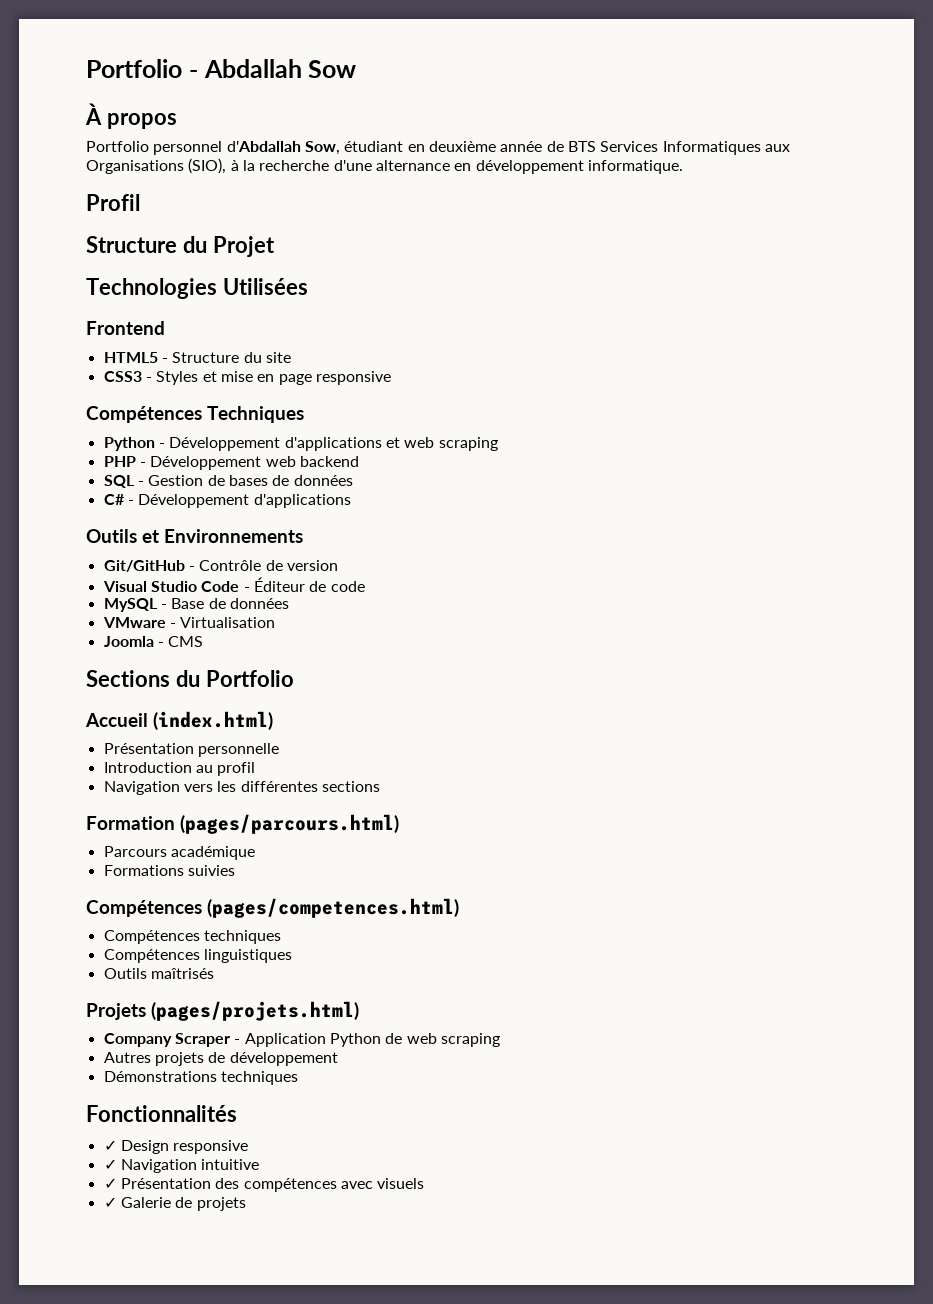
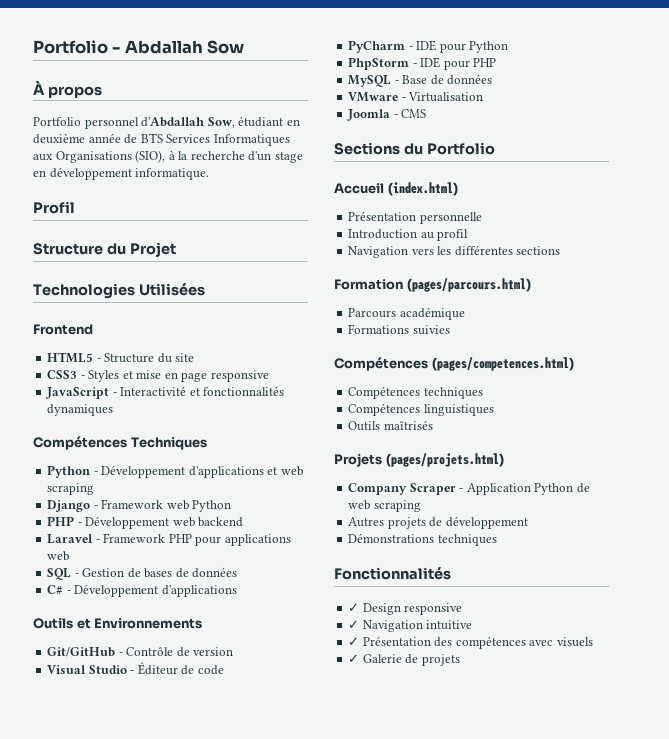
[333,160,450,171] d'une alternance -> [248,151,303,163] d'un stage
(391, 378) none -> [46,386,285,399] [47,404,114,416] // JavaScript - Interactivité et fonctionnalités dynamiques
(498, 444) none -> [47,499,232,512] // Django - Framework web Python
(359, 461) none -> [47,533,291,546] [47,551,70,561] // Laravel - Framework PHP pour applications web
[201,581,240,592] Code -> (127, 669) none
(365, 586) none -> [348,40,509,53] [348,57,497,70] // PyCharm - IDE pour Python // PhpStorm - IDE pour PHP

